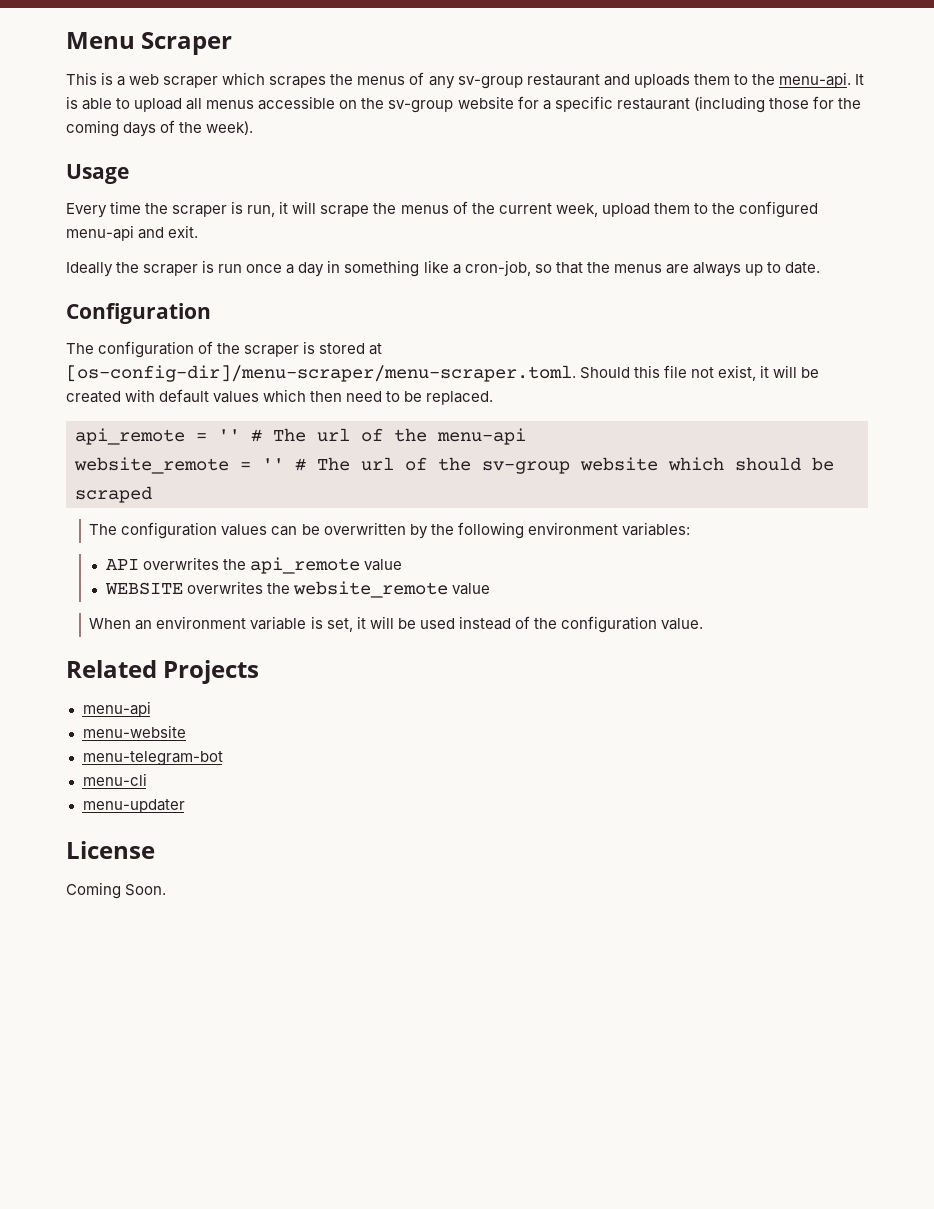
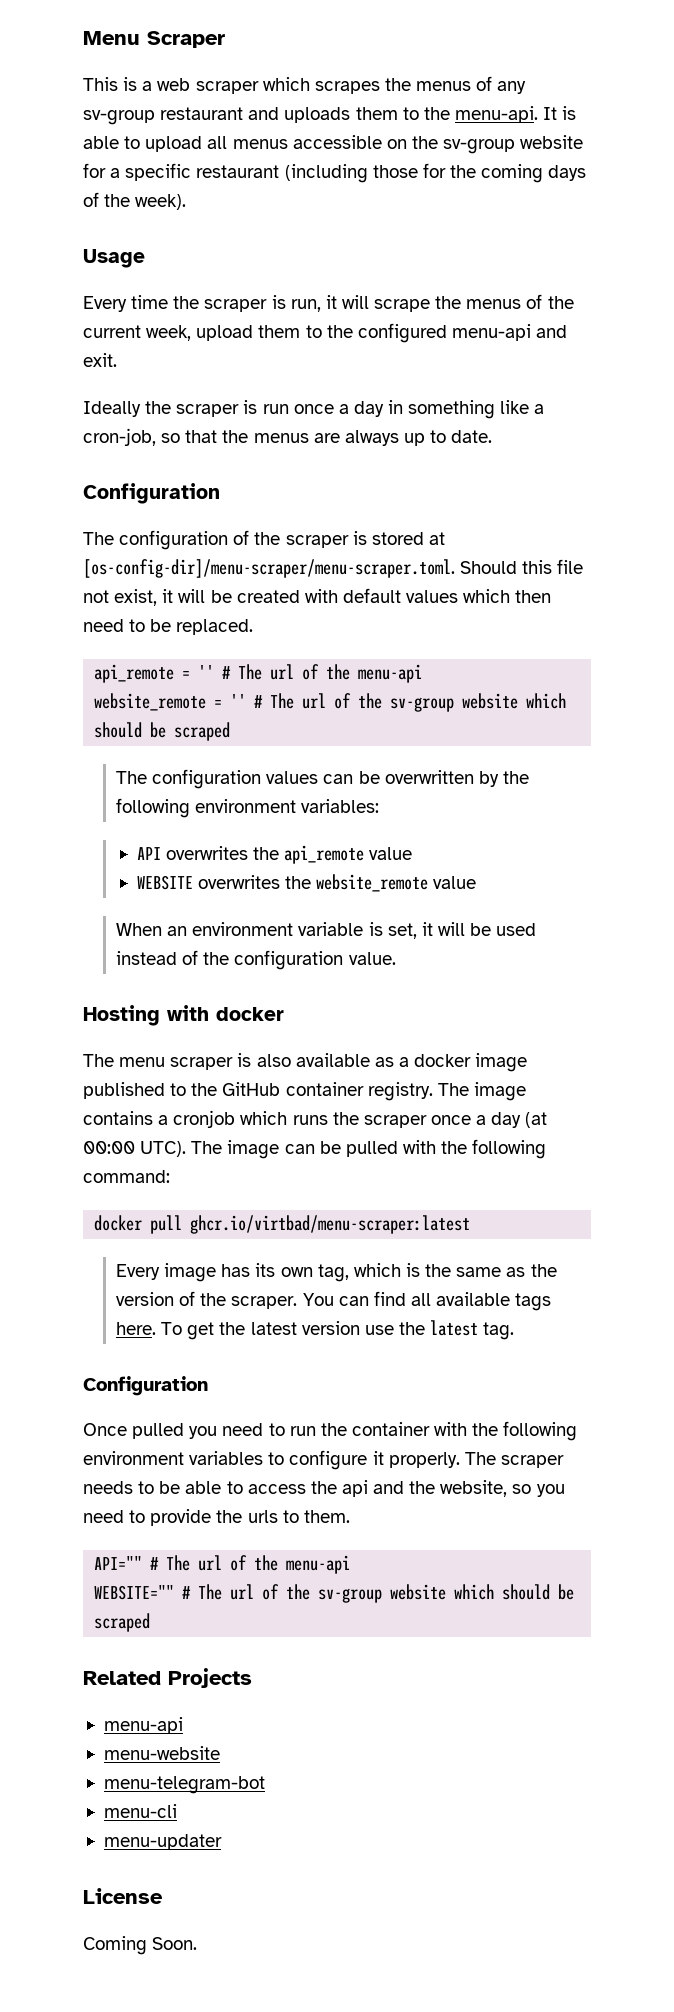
(703, 624) none -> [83,1005,284,1026] [83,1053,528,1072] [83,1082,526,1101] [83,1110,548,1128] [83,1139,547,1159] [83,1170,170,1183] [94,1215,471,1234] [116,1263,557,1282] [116,1291,552,1311] [116,1320,515,1340] [83,1376,208,1396] [83,1421,578,1441] [83,1450,564,1470] [83,1480,565,1497] [83,1509,350,1526] [94,1555,351,1574] [94,1584,575,1603] [94,1613,151,1632] // Hosting with docker // The menu scraper is also available as a docker image published to the GitHub container registry. The image contains a cronjob which runs the scraper once a day (at 00:00 UTC). The image can be pulled with the following command: // docker pull ghcr.io/virtbad/menu-scraper:latest // Every image has its own tag, which is the same as the version of the scraper. You can find all available tags here. To get the latest version use the latest tag. // Configuration // Once pulled you need to run the container with the following environment variables to configure it properly. The scraper needs to be able to access the api and the website, so you need to provide the urls to them. // API="" # The url of the menu-api // WEBSITE="" # The url of the sv-group website which should be scraped

